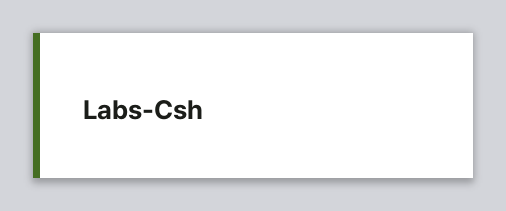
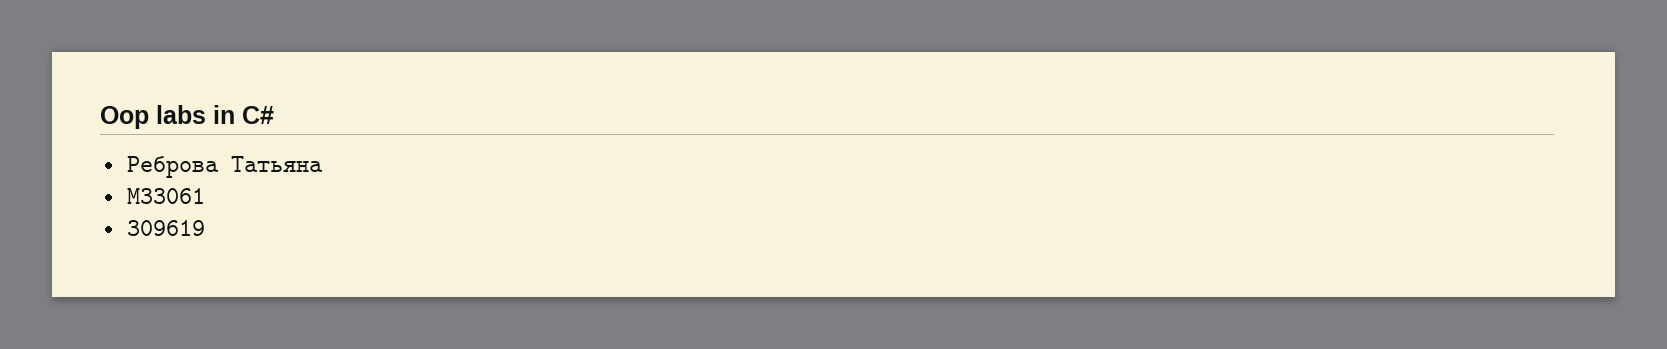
[83,100,203,120] Labs-Csh -> [100,105,274,129] [126,156,323,178] [126,188,205,204] [126,220,205,236] Oop labs in C# // Реброва Татьяна // M33061 // 309619

